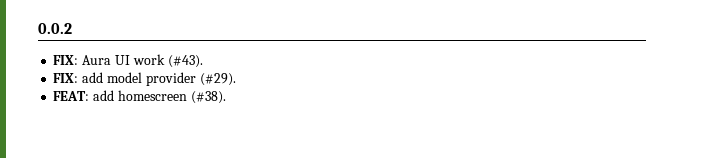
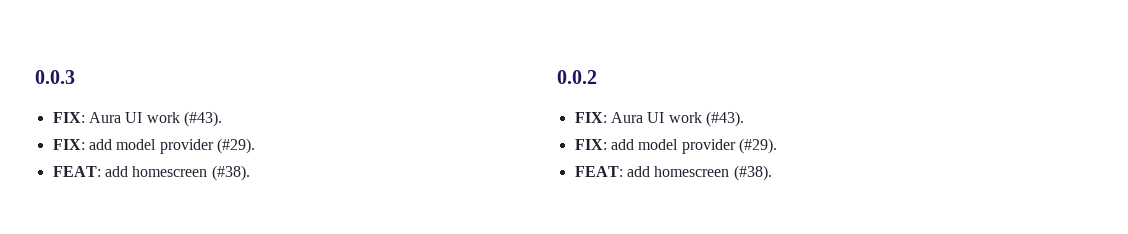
(38, 28) none -> [35,70,75,84] [52,111,222,127] [52,138,255,154] [52,165,250,181] 0.0.3 // FIX: Aura UI work (#43). // FIX: add model provider (#29). // FEAT: add homescreen (#38). //

